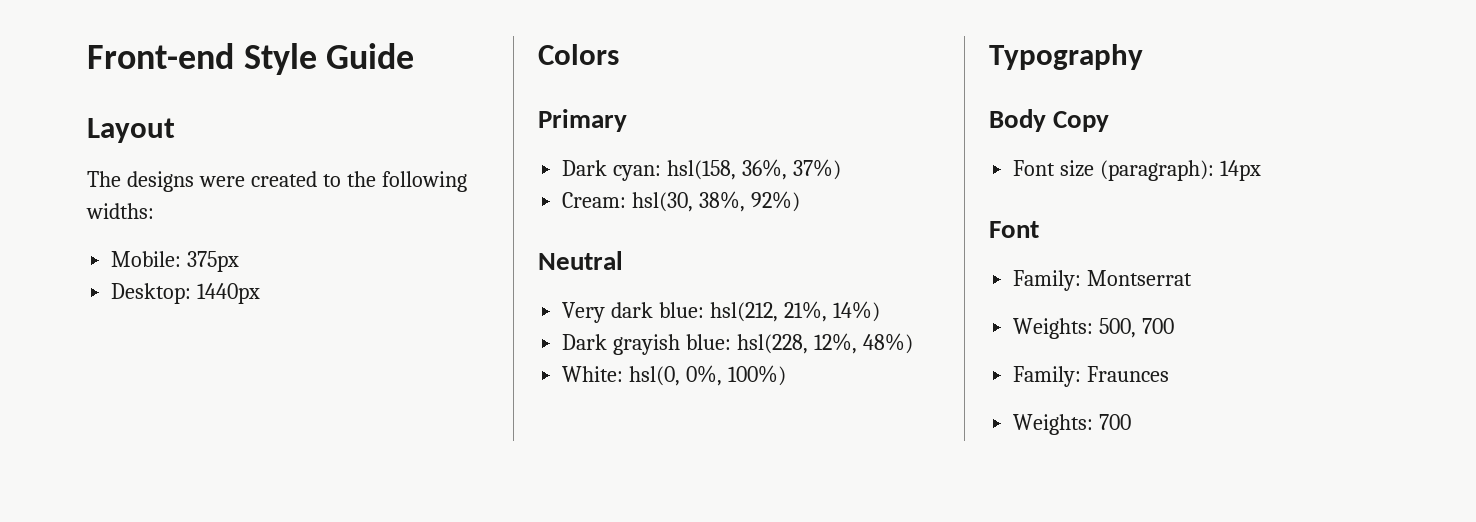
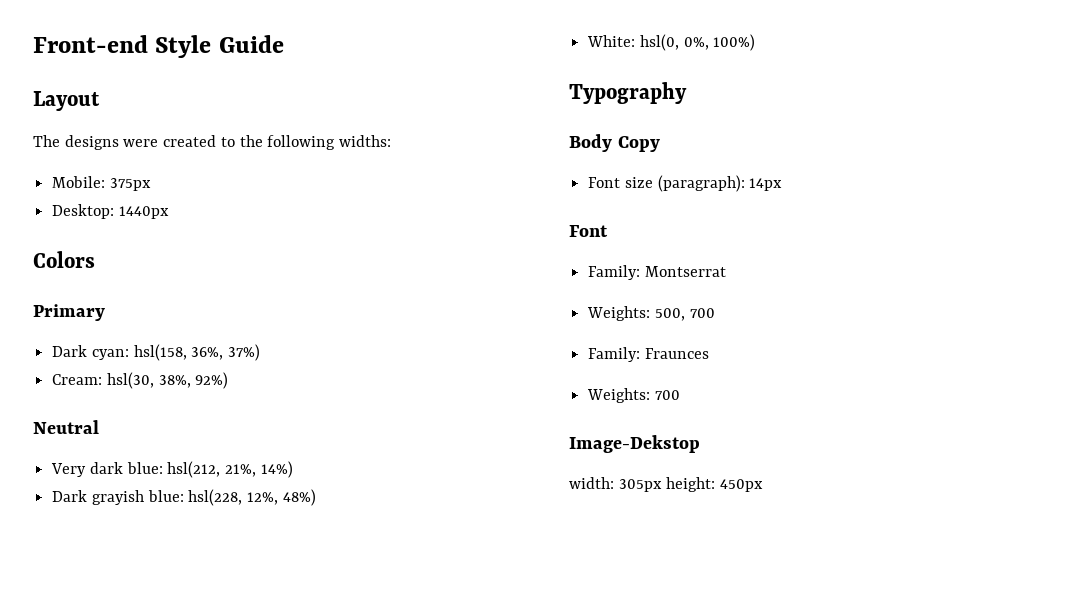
(1132, 422) none -> [569,435,700,453] [569,477,764,492] // Image-Dekstop // width: 305px height: 450px

